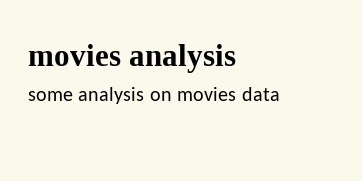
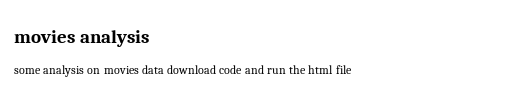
(280, 94) none -> [167,65,352,74] download code and run the html file

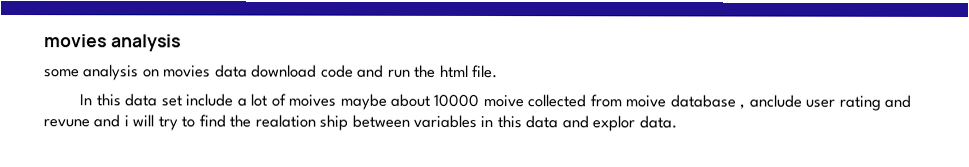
[335,65,352,74] file -> [472,64,499,79] [79,93,911,111] [43,114,677,132] file. // In this data set include a lot of moives maybe about 10000 moive collected from moive database , anclude user rating and revune and i will try to find the realation ship between variables in this data and explor data.

